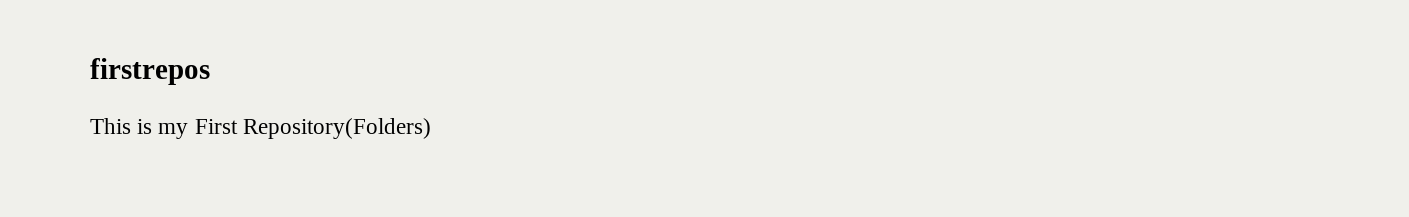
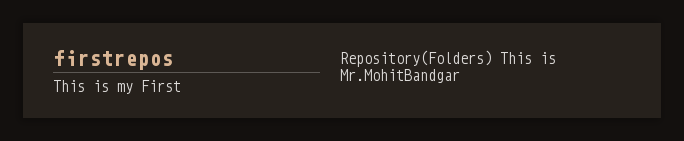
(431, 128) none -> [500,52,556,64] [340,69,460,83] This is Mr.MohitBandgar

